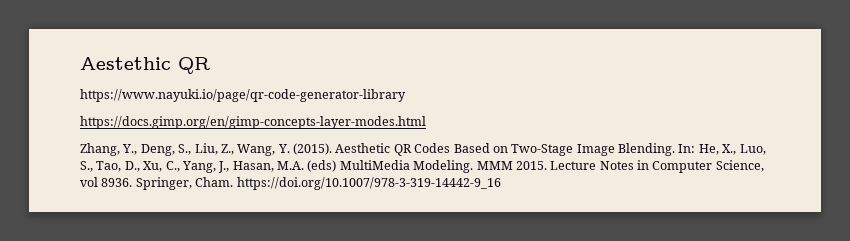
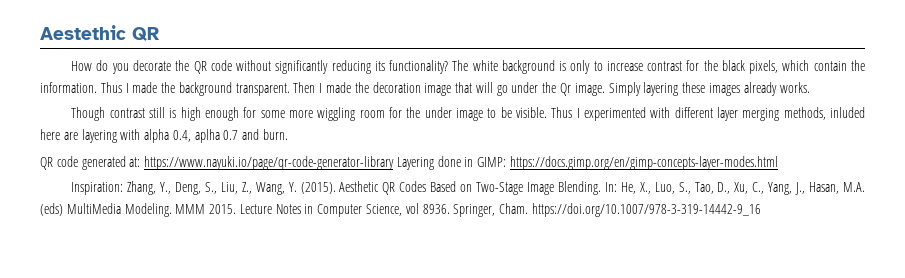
[80,89,406,102] https://www.nayuki.io/page/qr-code-generator-library // -> [71,60,866,74] [40,82,810,96] [71,107,866,121] [40,129,289,143] [40,156,507,170] How do you decorate the QR code without significantly reducing its functionality? The white background is only to increase contrast for the black pixels, which contain the information. Thus I made the background transparent. Then I made the decoration image that will go under the Qr image. Simply layering these images already works. // Though contrast still is high enough for some more wiggling room for the under image to be visible. Thus I experimented with different layer merging methods, inluded here are layering with alpha 0.4, aplha 0.7 and burn. // QR code generated at: https://www.nayuki.io/page/qr-code-generator-library Layering done in GIMP:
(426, 122) none -> [71,182,124,195] Inspiration:

